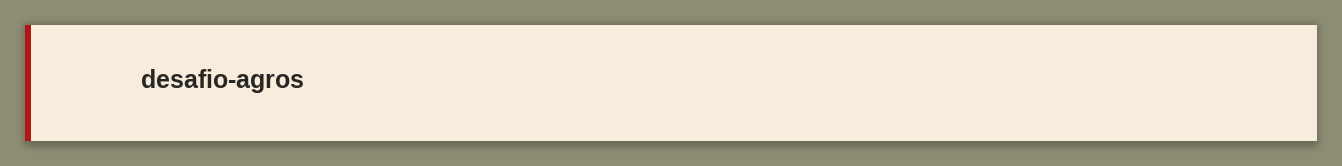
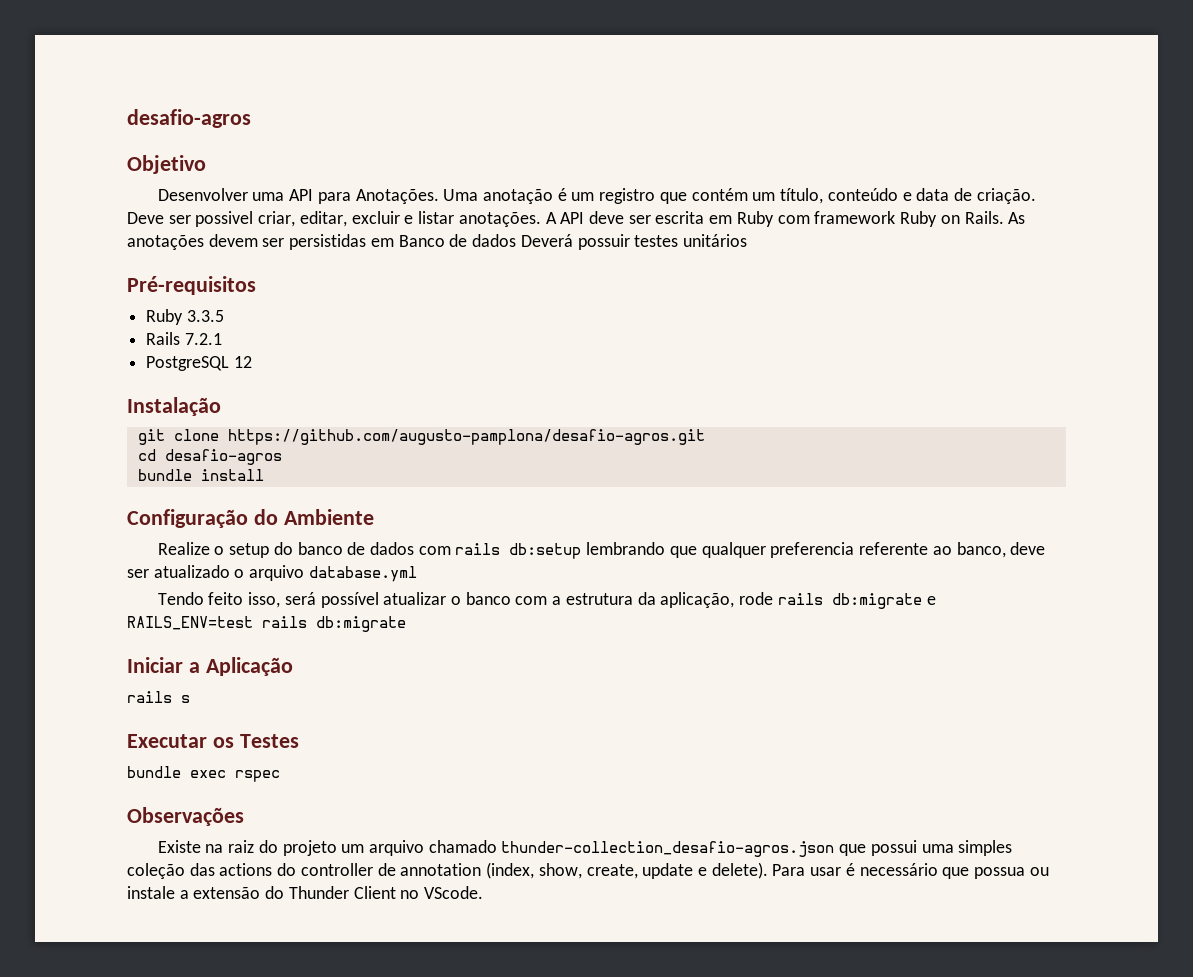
[141,69,304,93] desafio-agros -> [127,109,251,128] [127,155,206,174] [157,188,1036,204] [127,211,1026,227] [127,234,747,250] [127,276,256,295] [146,309,224,325] [146,332,222,345] [146,356,252,371] [127,397,221,416] [137,429,705,445] [137,449,282,465] [137,469,264,481] [127,509,374,528] [157,542,1046,559] [127,565,417,582] [157,592,936,609] [127,616,406,632] [127,657,293,676] [127,691,190,703] [127,734,299,748] [127,766,280,782] [127,807,244,826] [157,840,1013,857] [127,862,1049,879] [127,886,484,899] desafio-agros // Objetivo // Desenvolver uma API para Anotações. Uma anotação é um registro que contém um título, conteúdo e data de criação. Deve ser possivel criar, editar, excluir e listar anotações. A API deve ser escrita em Ruby com framework Ruby on Rails. As anotações devem ser persistidas em Banco de dados Deverá possuir testes unitários // Pré-requisitos // Ruby 3.3.5 // Rails 7.2.1 // PostgreSQL 12 // Instalação // git clone https://github.com/augusto-pamplona/desafio-agros.git // cd desafio-agros // bundle install // Configuração do Ambiente // Realize o setup do banco de dados com rails db:setup lembrando que qualquer preferencia referente ao banco, deve ser atualizado o arquivo database.yml // Tendo feito isso, será possível atualizar o banco com a estrutura da aplicação, rode rails db:migrate e RAILS_ENV=test rails db:migrate // Iniciar a Aplicação // rails s // Executar os Testes // bundle exec rspec // Observações // Existe na raiz do projeto um arquivo chamado thunder-collection_desafio-agros.json que possui uma simples coleção das actions do controller de annotation (index, show, create, update e delete). Para usar é necessário que possua ou instale a extensão do Thunder Client no VScode.

